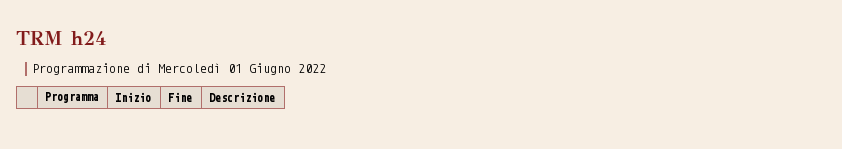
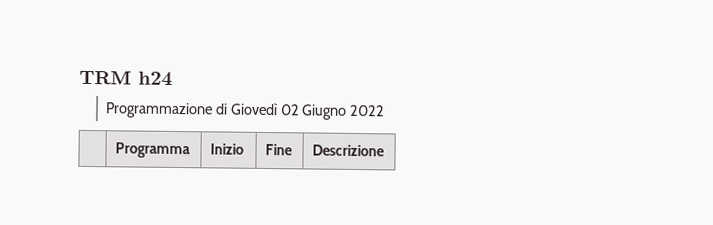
[158,63,243,73] Mercoledì 01 -> [229,102,300,116] Giovedì 02

